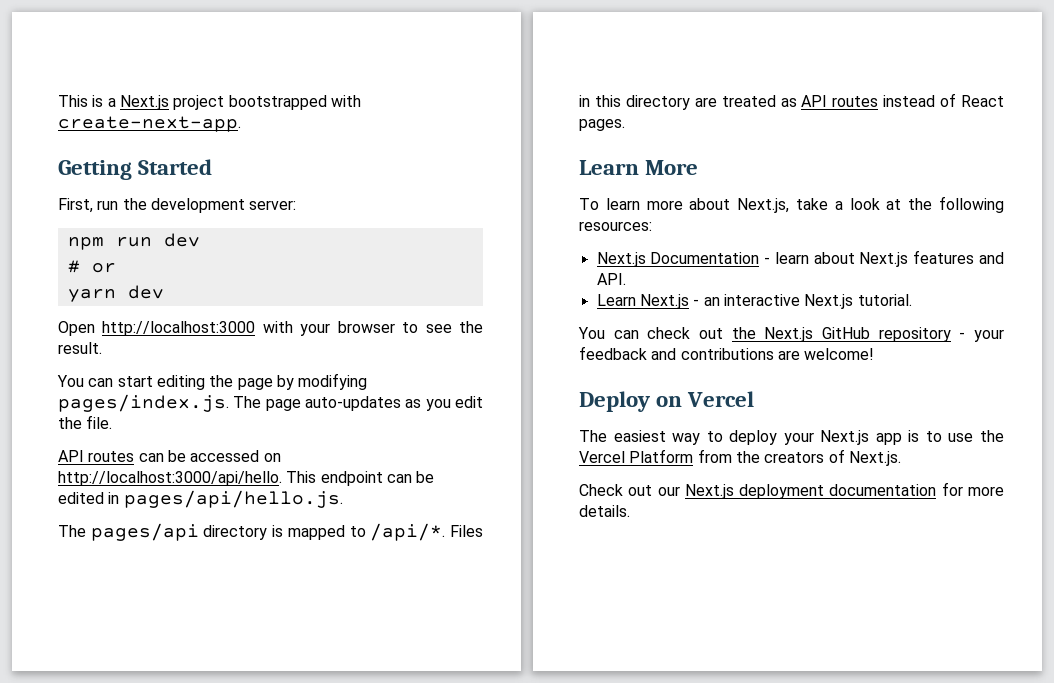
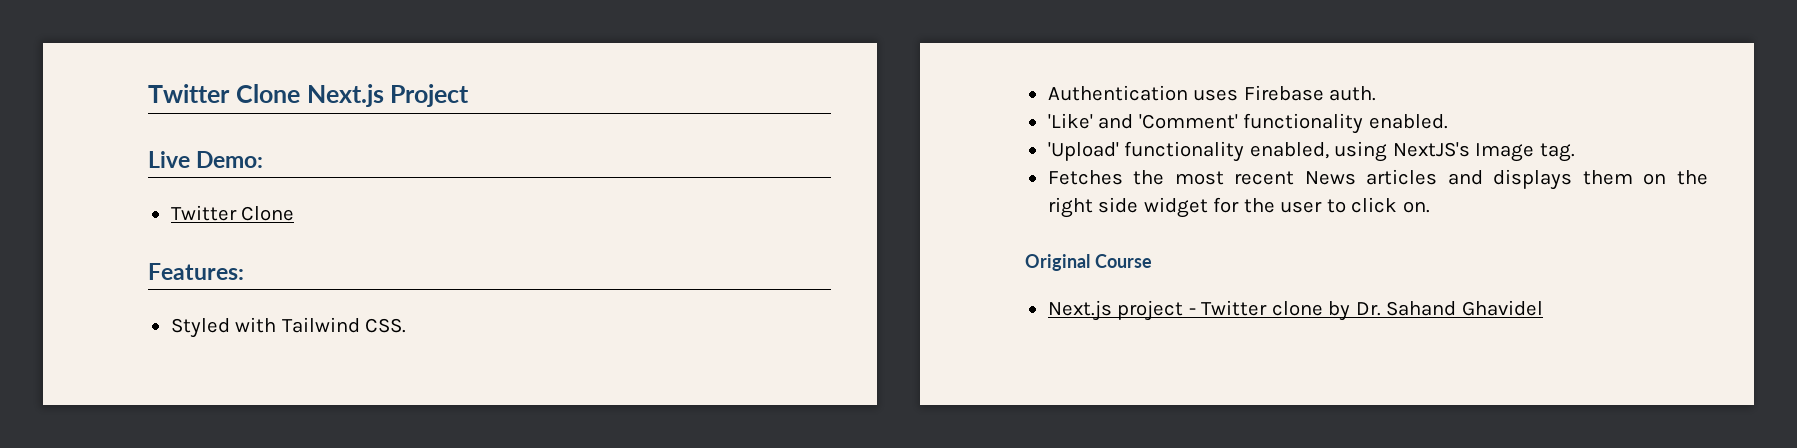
[58,95,361,110] [58,116,241,132] [58,159,213,180] [58,198,297,213] [67,233,200,250] [67,260,116,273] [67,285,164,302] [58,321,484,336] [58,342,102,354] [57,373,368,390] [58,394,483,412] [58,415,113,429] [58,450,281,462] [58,471,435,486] [58,490,343,508] [58,523,484,541] [579,93,1004,110] [579,119,625,131] [579,160,699,175] [579,196,1004,213] [579,221,652,231] [596,250,1004,267] [596,273,626,285] [596,294,912,309] [578,327,1004,342] [579,346,875,360] [579,391,755,412] [579,430,1005,445] [579,449,901,466] [579,482,1004,499] [579,505,630,517] This is a Next.js project bootstrapped with create-next-app. // Getting Started // First, run the development server: // npm run dev // # or // yarn dev // Open http://localhost:3000 with your browser to see the result. // You can start editing the page by modifying pages/index.js. The page auto-updates as you edit the file. // API routes can be accessed on http://localhost:3000/api/hello. This endpoint can be edited in pages/api/hello.js. // The pages/api directory is mapped to /api/*. Files in this directory are treated as API routes instead of React pages. // Learn More // To learn more about Next.js, take a look at the following resources: // Next.js Documentation - learn about Next.js features and API. // Learn Next.js - an interactive Next.js tutorial. // You can check out the Next.js GitHub repository - your feedback and contributions are welcome! // Deploy on Vercel // The easiest way to deploy your Next.js app is to use the Vercel Platform from the creators of Next.js. // Check out our Next.js deployment documentation for more details. -> [148,84,470,107] [148,151,264,168] [170,205,295,221] [148,263,244,280] [170,317,407,338] [1047,85,1377,101] [1047,113,1448,134] [1047,141,1575,162] [1047,169,1708,190] [1047,197,1430,218] [1025,254,1152,271] [1047,300,1543,321] Twitter Clone Next.js Project // Live Demo: // Twitter Clone // Features: // Styled with Tailwind CSS. // Authentication uses Firebase auth. // 'Like' and 'Comment' functionality enabled. // 'Upload' functionality enabled, using NextJS's Image tag. // Fetches the most recent News articles and displays them on the right side widget for the user to click on. // Original Course // Next.js project - Twitter clone by Dr. Sahand Ghavidel

